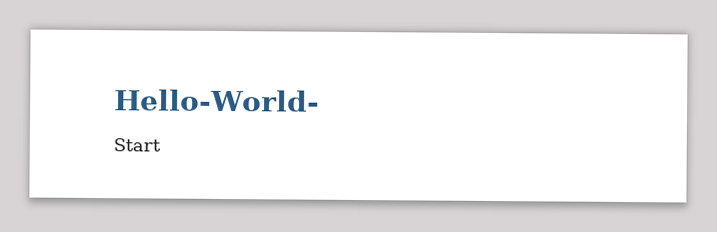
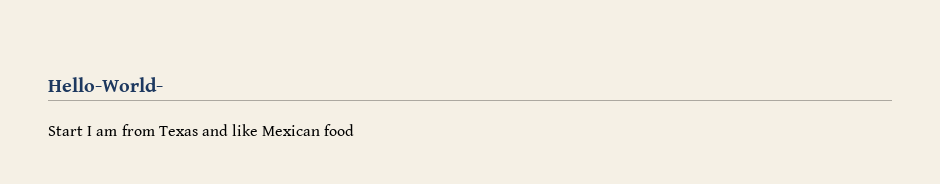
(161, 145) none -> [87,124,355,136] I am from Texas and like Mexican food

